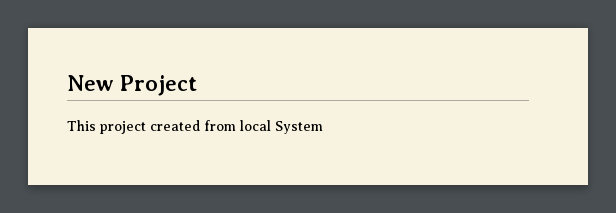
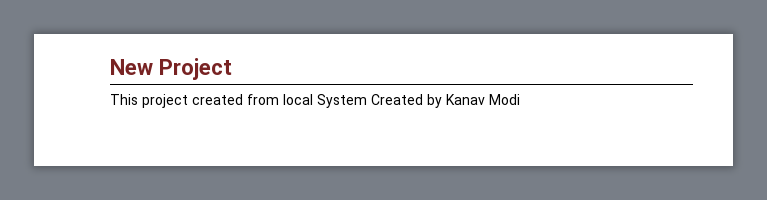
(323, 127) none -> [371,94,520,108] Created by Kanav Modi

